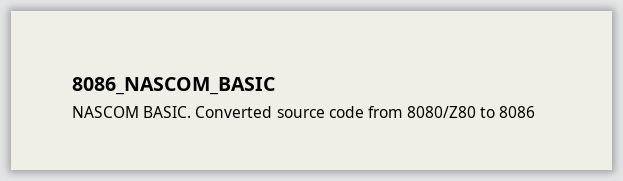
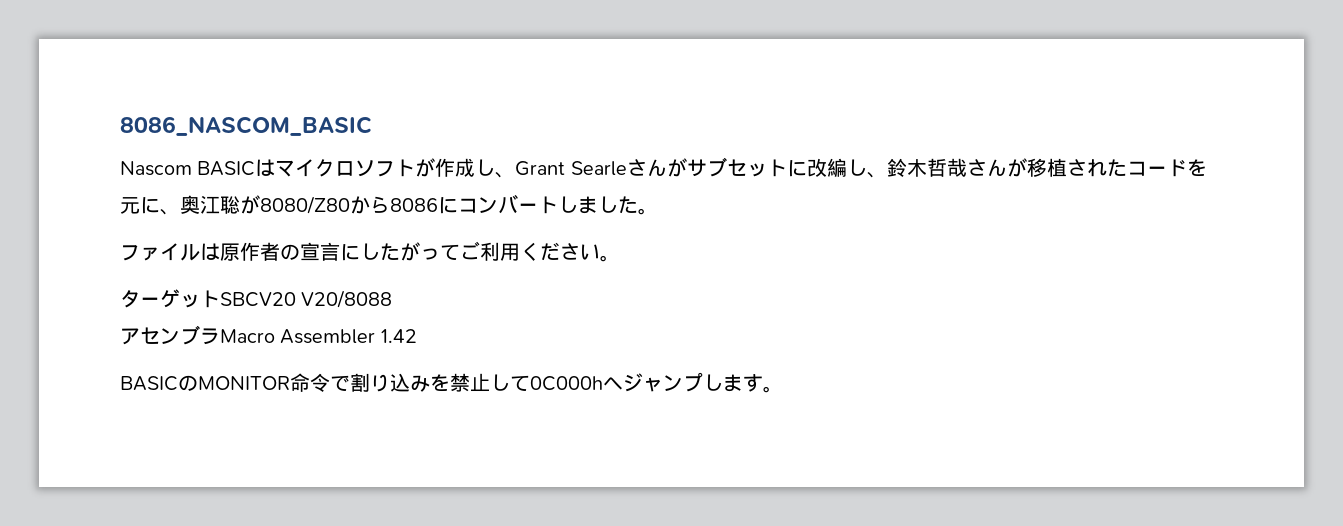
[72,106,536,118] NASCOM BASIC. Converted source code from 8080/Z80 to 8086 -> [120,157,1207,178] [120,194,658,215] [120,241,620,262] [120,289,393,308] [120,325,417,345] [120,372,783,393] Nascom BASICはマイクロソフトが作成し、Grant Searleさんがサブセットに改編し、鈴木哲哉さんが移植されたコードを元に、奥江聡が8080/Z80から8086にコンバートしました。 // ファイルは原作者の宣言にしたがってご利用ください。 // ターゲットSBCV20 V20/8088 // アセンブラMacro Assembler 1.42 // BASICのMONITOR命令で割り込みを禁止して0C000hへジャンプします。

